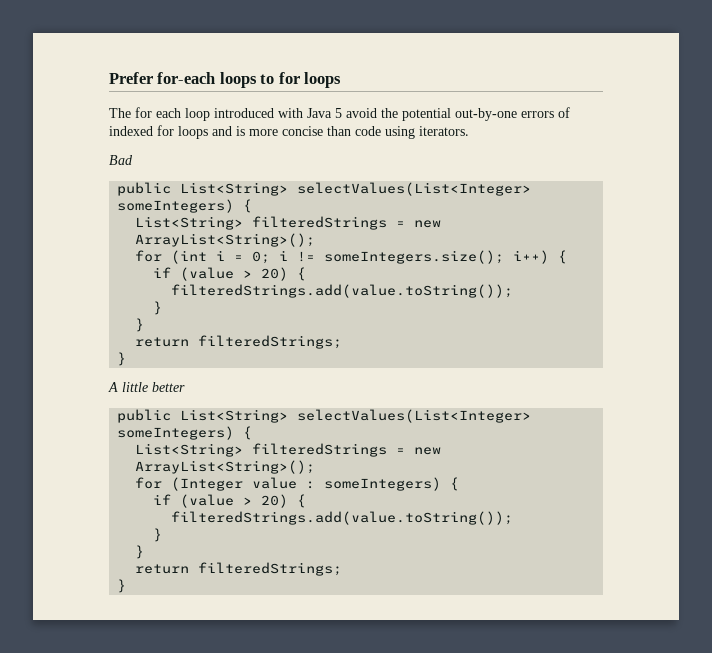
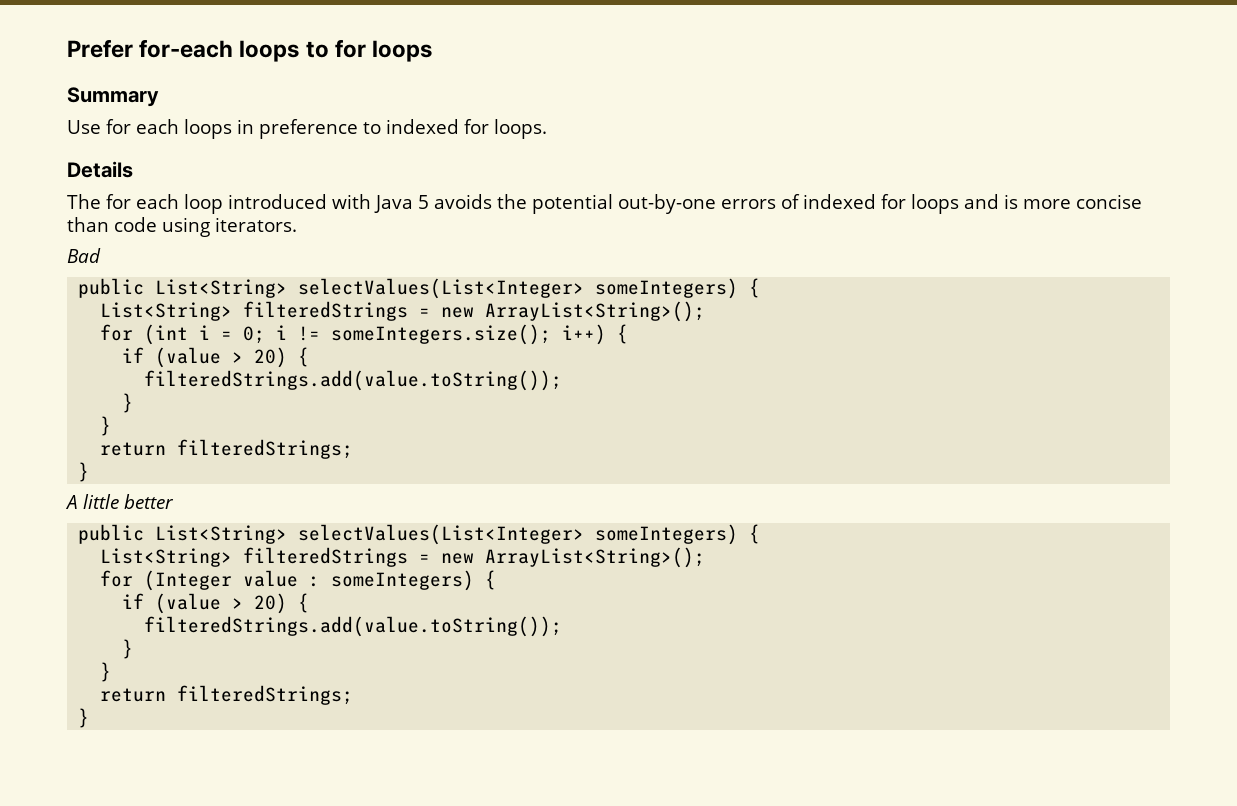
(342, 80) none -> [67,87,159,107] [67,119,547,139] [67,161,133,178] // Summary // Use for each loops in preference to indexed for loops. // Details
[346,108,377,118] avoid -> [434,194,492,209] avoids

